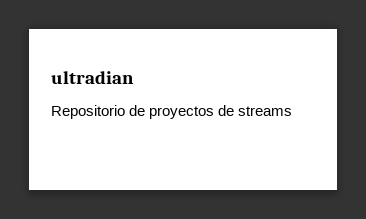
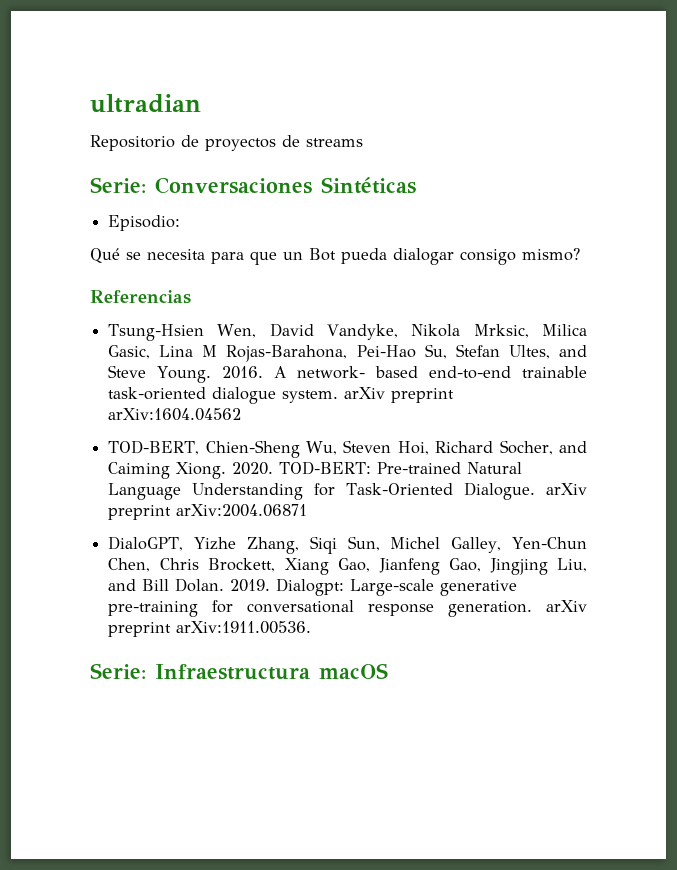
(293, 111) none -> [90,177,416,194] [108,215,181,231] [90,248,580,265] [90,290,191,304] [108,323,587,341] [108,344,587,362] [108,365,587,383] [108,387,455,404] [108,408,242,421] [108,440,587,458] [108,461,523,479] [108,482,587,500] [108,504,308,520] [108,536,588,554] [108,558,587,575] [108,578,518,596] [108,600,588,617] [108,621,312,637] [90,663,388,680] // Serie: Conversaciones Sintéticas // Episodio: // Qué se necesita para que un Bot pueda dialogar consigo mismo? // Referencias // Tsung-Hsien Wen, David Vandyke, Nikola Mrksic, Milica Gasic, Lina M Rojas-Barahona, Pei-Hao Su, Stefan Ultes, and Steve Young. 2016. A network- based end-to-end trainable task-oriented dialogue system. arXiv preprint arXiv:1604.04562 // TOD-BERT, Chien-Sheng Wu, Steven Hoi, Richard Socher, and Caiming Xiong. 2020. TOD-BERT: Pre-trained Natural Language Understanding for Task-Oriented Dialogue. arXiv preprint arXiv:2004.06871 // DialoGPT, Yizhe Zhang, Siqi Sun, Michel Galley, Yen-Chun Chen, Chris Brockett, Xiang Gao, Jianfeng Gao, Jingjing Liu, and Bill Dolan. 2019. Dialogpt: Large-scale generative pre-training for conversational response generation. arXiv preprint arXiv:1911.00536. // Serie: Infraestructura macOS

